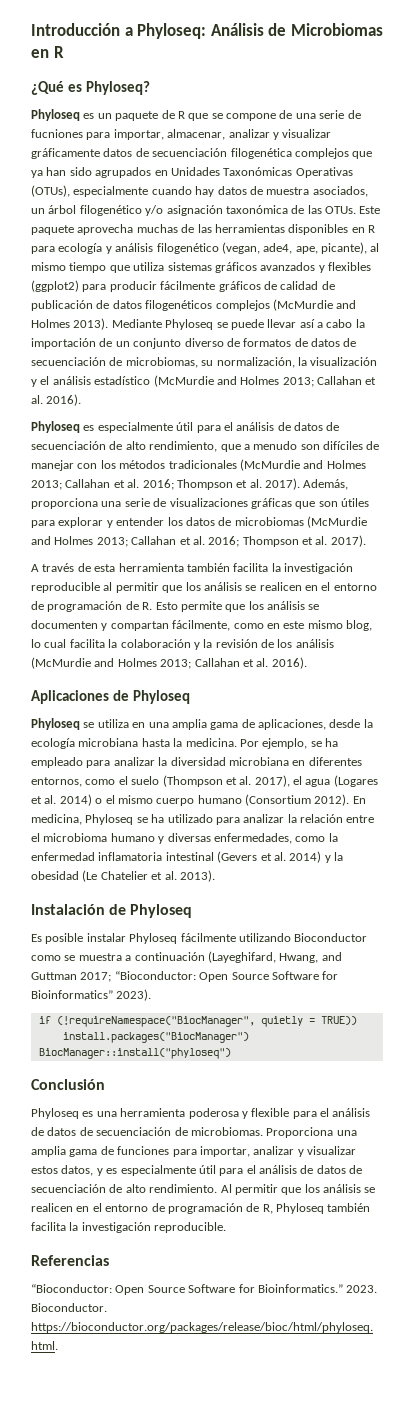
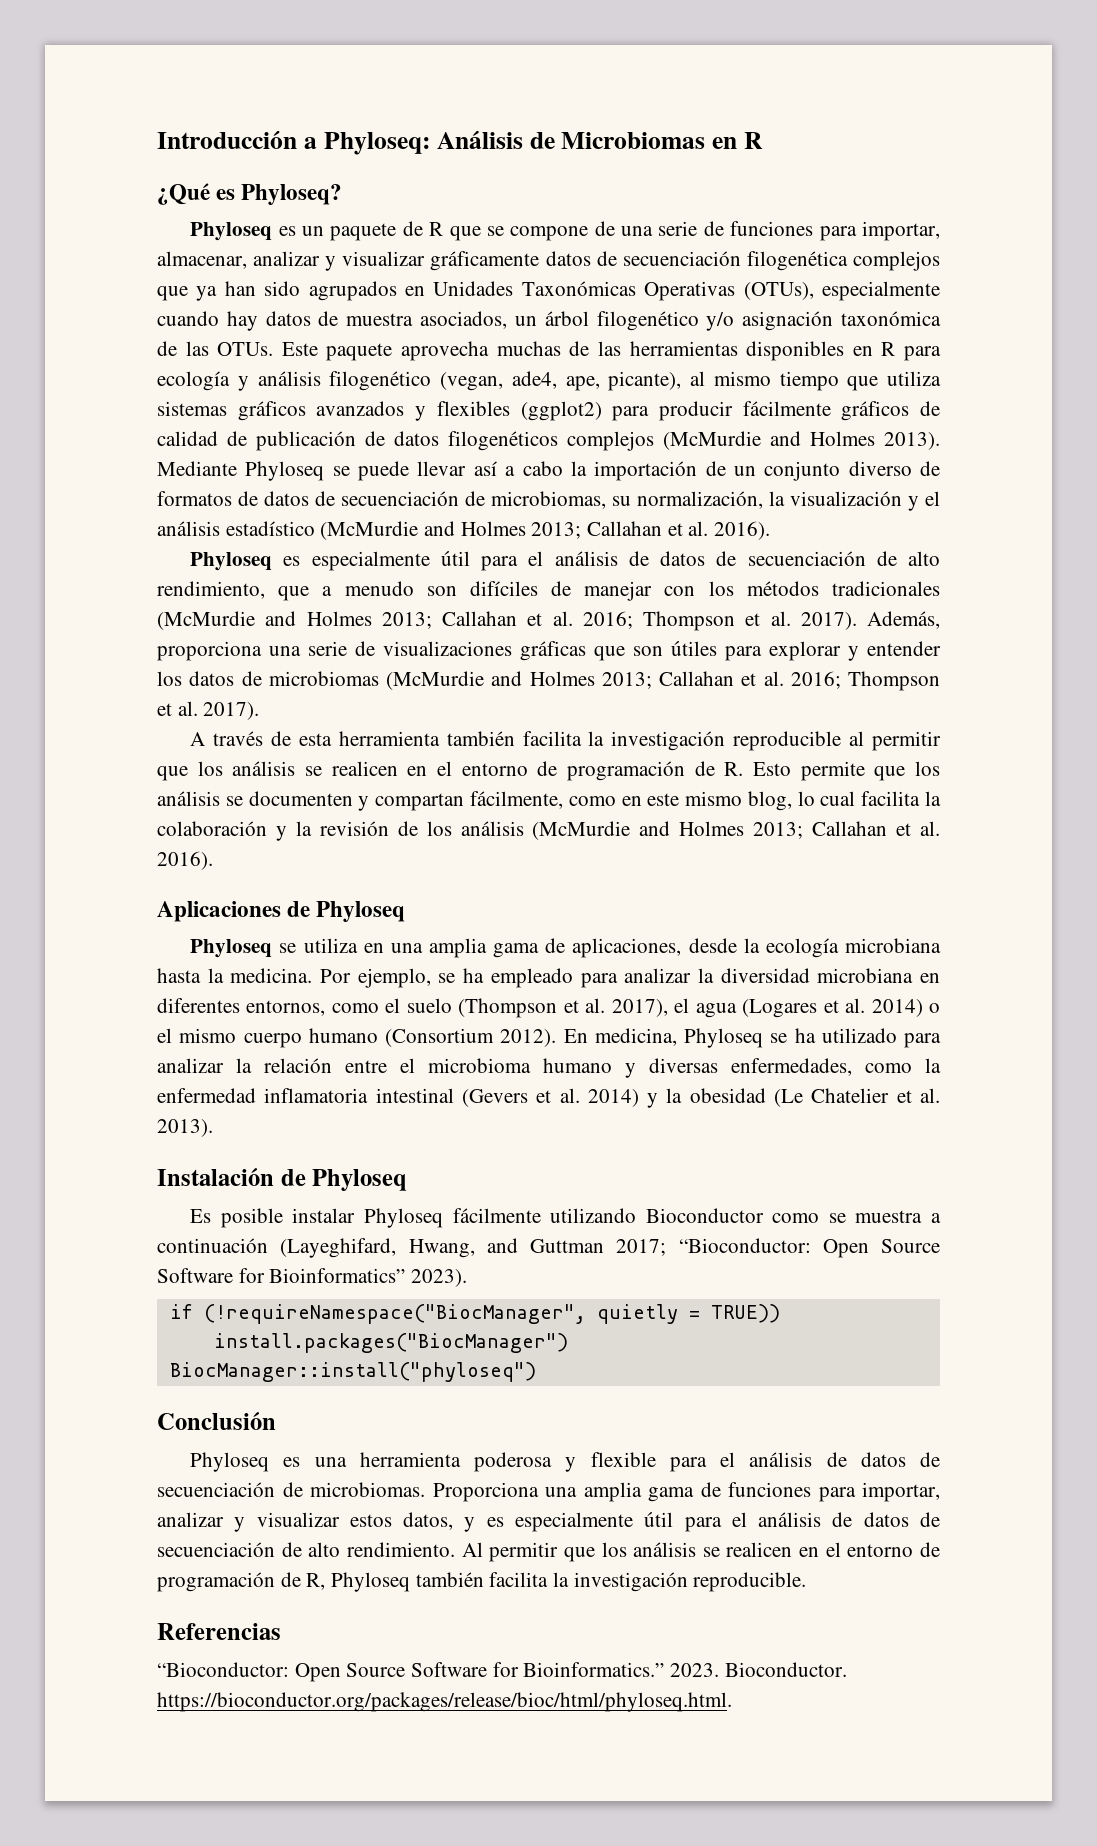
[31,129,83,138] fucniones -> [730,221,814,236] funciones

